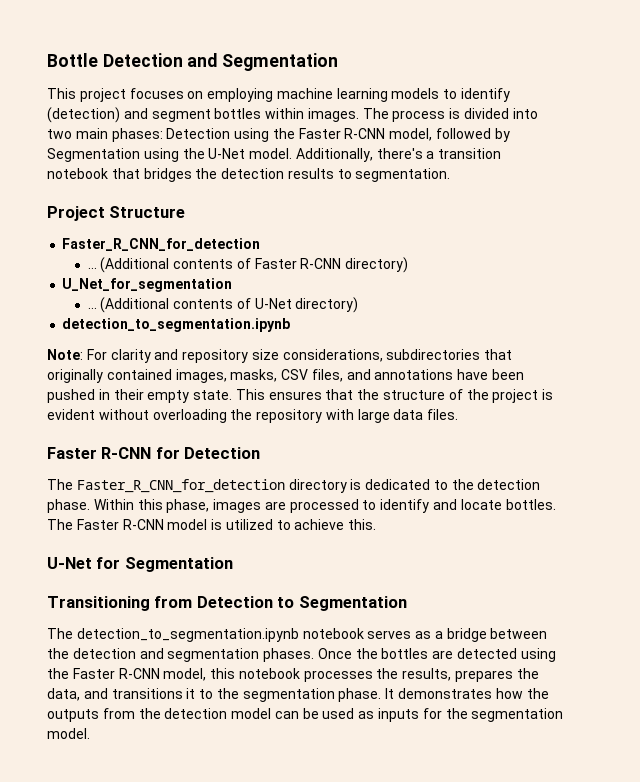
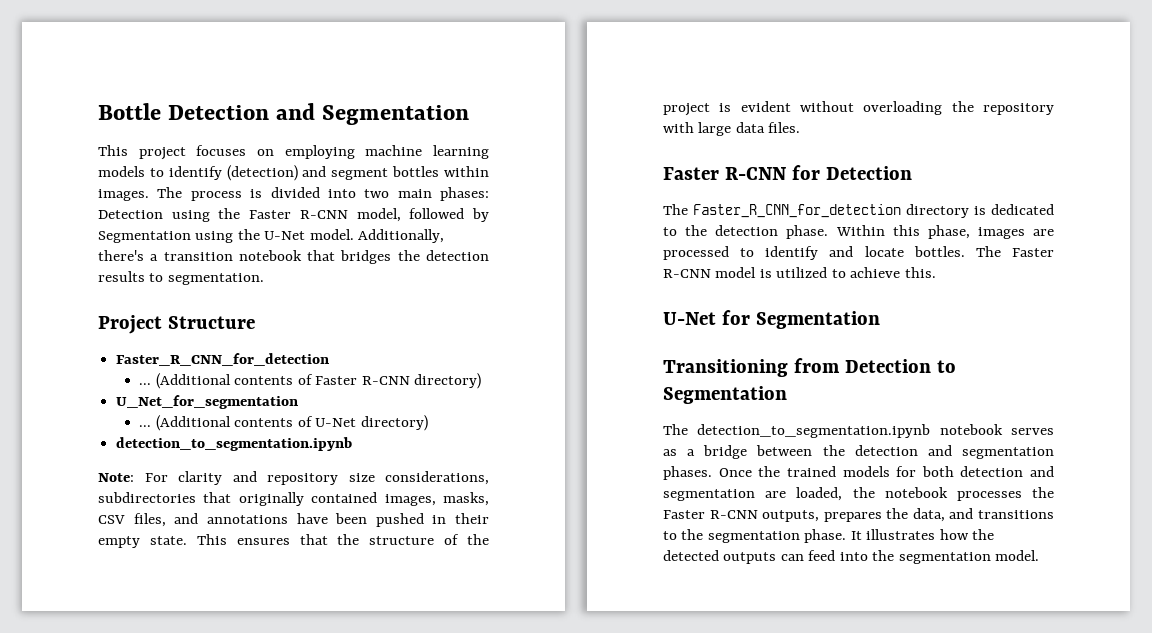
[381,648,556,662] [47,668,452,682] bottles are detected using the Faster R-CNN model, this notebook processes the results, -> [786,466,1054,477] [663,487,1054,501] [663,510,820,522] trained models for both detection and segmentation are loaded, the notebook processes the Faster R-CNN outputs,
[186,688,196,699] it -> (1054, 514) none
[398,688,493,699] demonstrates -> [866,529,936,540] illustrates
[47,708,442,722] outputs from the detection model can be used as inputs for -> [663,550,868,564] detected outputs can feed into

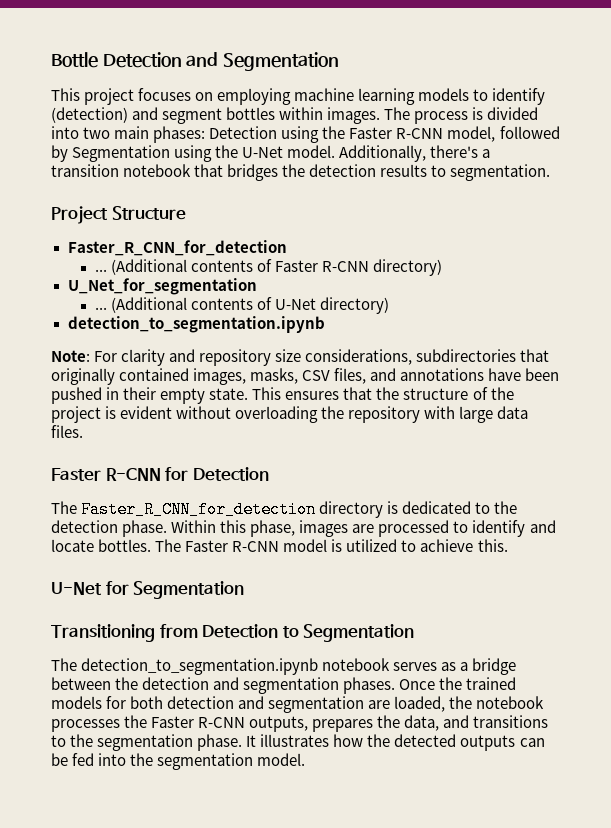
[808,550,836,561] feed -> [51,753,95,766] be fed

